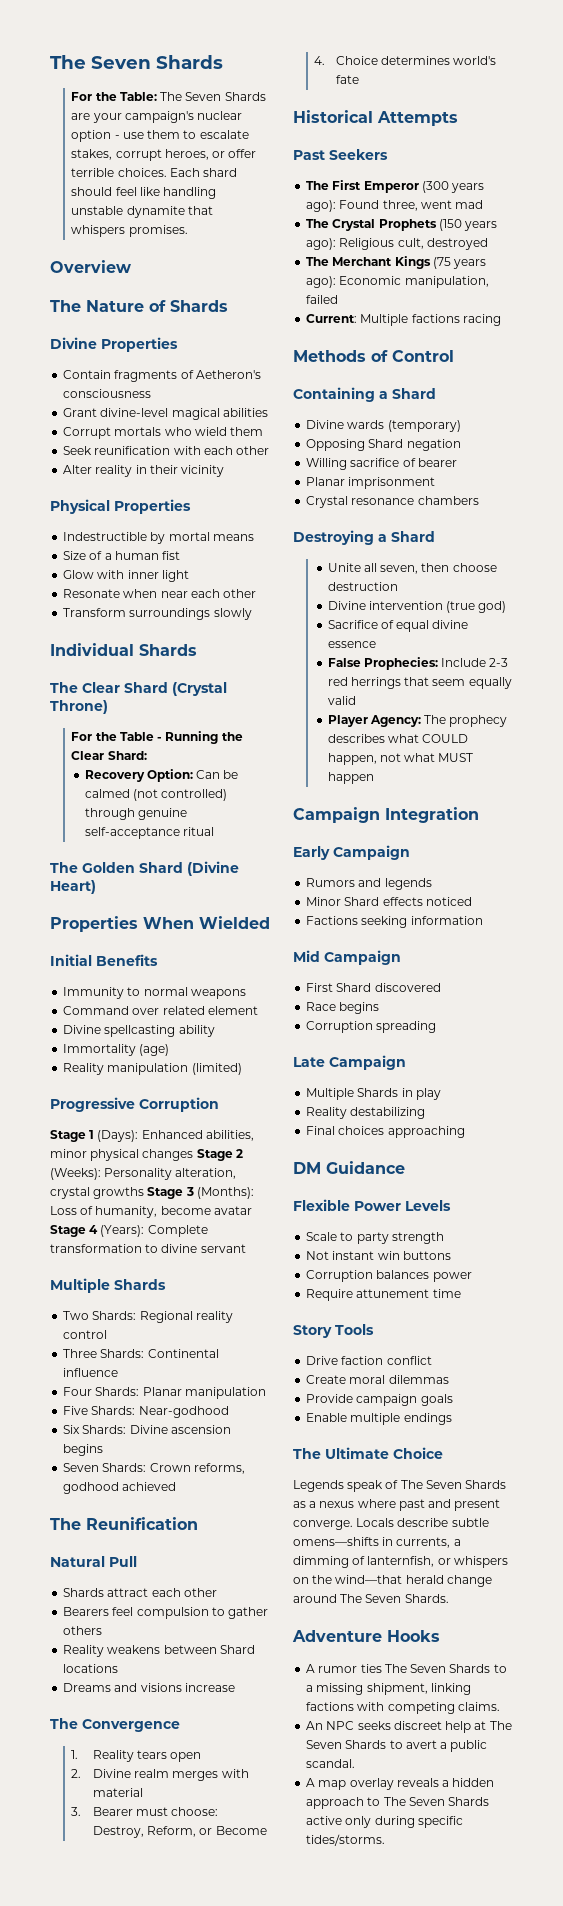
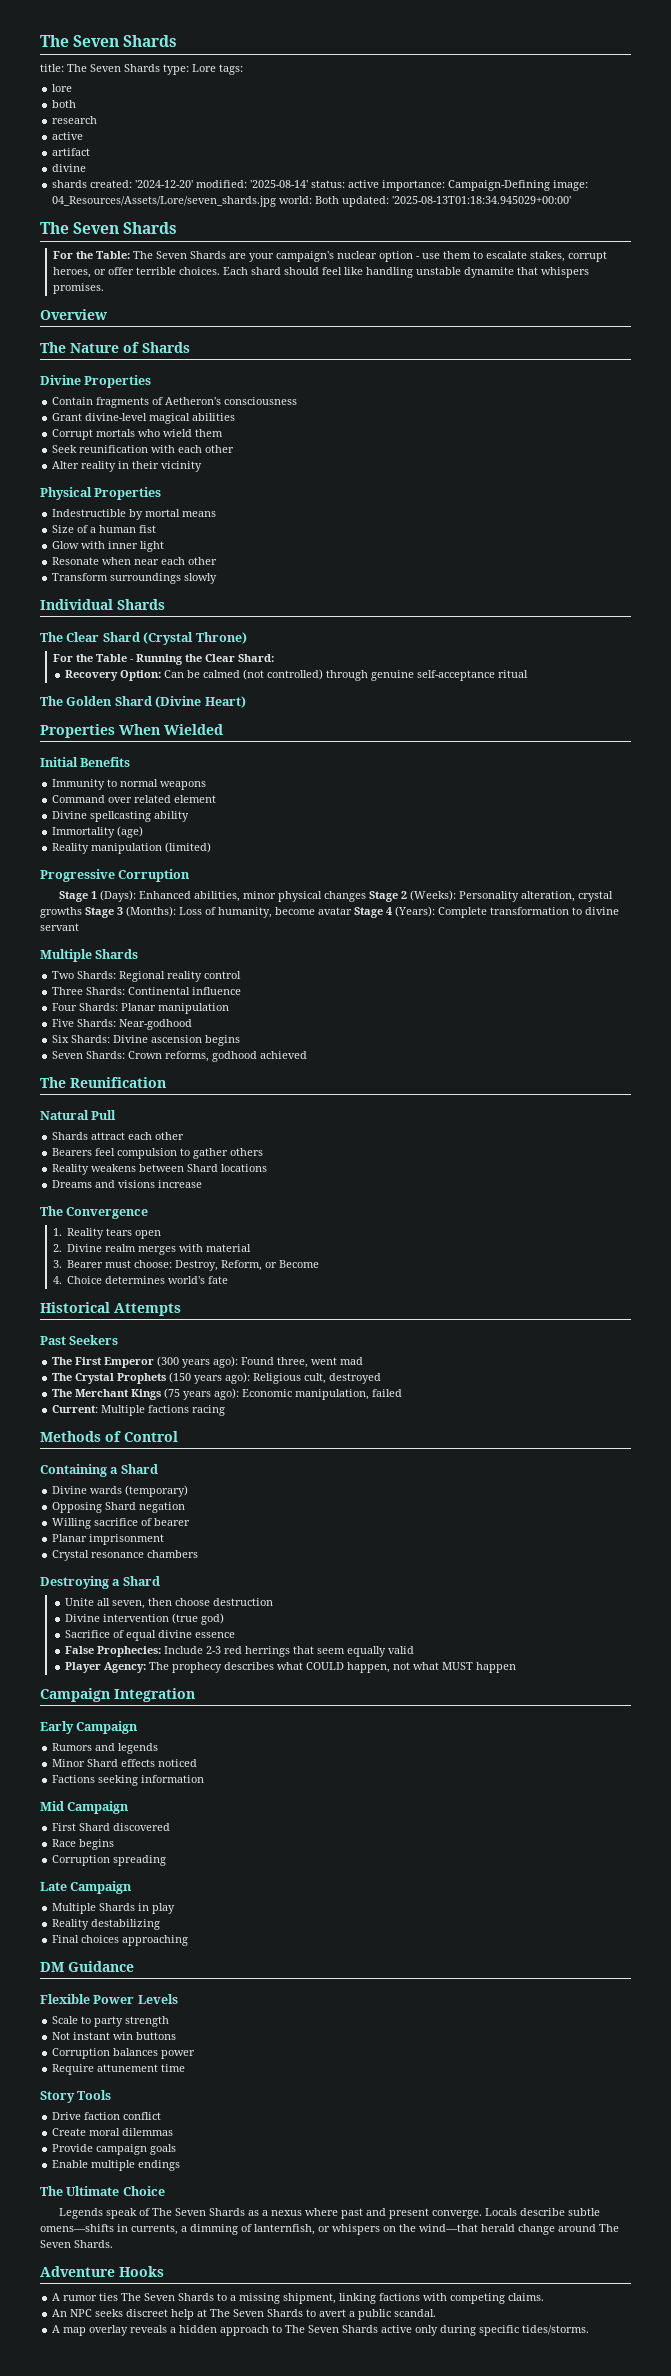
[50,55,223,69] The Seven Shards -> [40,35,178,47] [40,64,243,75] [52,84,73,92] [52,100,77,108] [52,116,98,124] [52,132,84,140] [52,148,91,156] [52,164,87,172] [52,180,589,191] [52,196,572,207] [40,222,178,234] The Seven Shards // title: The Seven Shards type: Lore tags: // lore // both // research // active // artifact // divine // shards created: '2024-12-20' modified: '2025-08-14' status: active importance: Campaign-Defining image: 04_Resources/Assets/Lore/seven_shards.jpg world: Both updated: '2025-08-13T01:18:34.945029+00:00' // The Seven Shards

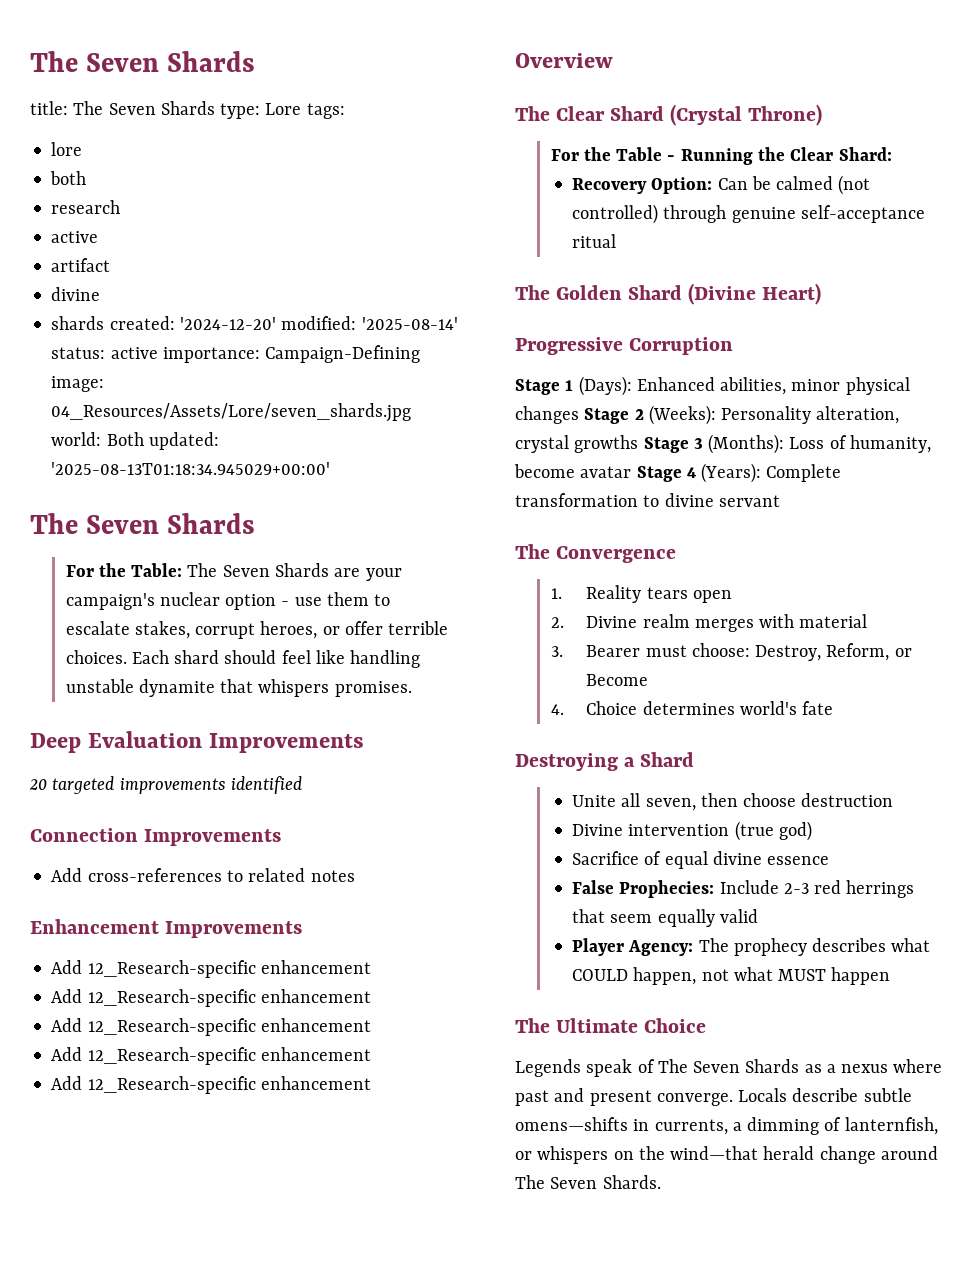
[40,309,107,320] [40,342,190,353] [40,375,152,388] [52,397,298,408] [52,413,236,424] [52,429,224,440] [52,445,235,453] [52,461,203,472] [40,487,162,500] [52,509,217,520] [52,525,157,533] [52,541,165,552] [52,557,218,565] [52,573,218,584] [40,599,165,610] Overview // The Nature of Shards // Divine Properties // Contain fragments of Aetheron's consciousness // Grant divine-level magical abilities // Corrupt mortals who wield them // Seek reunification with each other // Alter reality in their vicinity // Physical Properties // Indestructible by mortal means // Size of a human fist // Glow with inner light // Resonate when near each other // Transform surroundings slowly // Individual Shards -> [30,731,365,753] [29,776,302,794] [30,828,282,846] [51,868,355,882] [30,919,303,938] [51,960,371,978] [51,989,371,1007] [51,1018,371,1036] [51,1047,371,1065] [51,1076,371,1094] [515,53,613,68] Deep Evaluation Improvements // 20 targeted improvements identified // Connection Improvements // Add cross-references to related notes // Enhancement Improvements // Add 12_Research-specific enhancement // Add 12_Research-specific enhancement // Add 12_Research-specific enhancement // Add 12_Research-specific enhancement // Add 12_Research-specific enhancement // Overview
[40,724,223,738] [40,757,131,767] [52,779,207,790] [52,795,217,803] [52,811,190,822] [52,826,144,838] [52,842,212,854] // Properties When Wielded // Initial Benefits // Immunity to normal weapons // Command over related element // Divine spellcasting ability // Immortality (age) // Reality manipulation (limited) -> (822, 294) none
[40,949,139,962] [52,971,242,982] [52,987,242,995] [52,1003,230,1014] [52,1019,193,1030] [52,1035,241,1046] [52,1051,308,1062] [40,1077,166,1088] [40,1110,117,1120] [52,1132,185,1140] [52,1148,264,1159] [52,1164,268,1175] [52,1180,203,1188] // Multiple Shards // Two Shards: Regional reality control // Three Shards: Continental influence // Four Shards: Planar manipulation // Five Shards: Near-godhood // Six Shards: Divine ascension begins // Seven Shards: Crown reforms, godhood achieved // The Reunification // Natural Pull // Shards attract each other // Bearers feel compulsion to gather others // Reality weakens between Shard locations // Dreams and visions increase -> (780, 501) none
[40,1302,181,1316] [40,1335,119,1345] [52,1356,364,1368] [52,1372,382,1384] [52,1388,403,1400] [52,1405,226,1416] [40,1431,178,1442] [40,1464,158,1477] [52,1485,189,1497] [52,1502,186,1513] [52,1518,191,1529] [52,1534,165,1545] [52,1550,199,1561] // Historical Attempts // Past Seekers // The First Emperor (300 years ago): Found three, went mad // The Crystal Prophets (150 years ago): Religious cult, destroyed // The Merchant Kings (75 years ago): Economic manipulation, failed // Current: Multiple factions racing // Methods of Control // Containing a Shard // Divine wards (temporary) // Opposing Shard negation // Willing sacrifice of bearer // Planar imprisonment // Crystal resonance chambers -> (834, 708) none
[40,1688,195,1702] [40,1721,139,1734] [52,1743,159,1754] [52,1759,198,1767] [52,1775,205,1786] [40,1801,130,1814] [52,1823,171,1831] [52,1839,115,1850] [52,1855,167,1866] [40,1881,133,1894] [52,1903,176,1914] [52,1919,161,1930] [52,1935,189,1946] [40,1961,134,1972] [40,1994,178,2004] [52,2016,170,2027] [52,2032,177,2040] [52,2048,196,2059] [52,2064,186,2075] [40,2090,112,2103] [52,2112,162,2120] [52,2128,174,2136] [52,2144,177,2155] [52,2160,181,2171] // Campaign Integration // Early Campaign // Rumors and legends // Minor Shard effects noticed // Factions seeking information // Mid Campaign // First Shard discovered // Race begins // Corruption spreading // Late Campaign // Multiple Shards in play // Reality destabilizing // Final choices approaching // DM Guidance // Flexible Power Levels // Scale to party strength // Not instant win buttons // Corruption balances power // Require attunement time // Story Tools // Drive faction conflict // Create moral dilemmas // Provide campaign goals // Enable multiple endings -> (891, 976) none
[40,2266,164,2277] [52,2293,545,2304] [52,2309,437,2320] [52,2325,590,2336] // Adventure Hooks // A rumor ties The Seven Shards to a missing shipment, linking factions with competing claims. // An NPC seeks discreet help at The Seven Shards to avert a public scandal. // A map overlay reveals a hidden approach to The Seven Shards active only during specific tides/storms. -> (661, 1182) none

